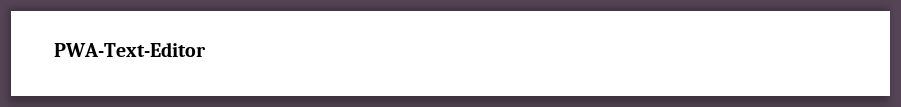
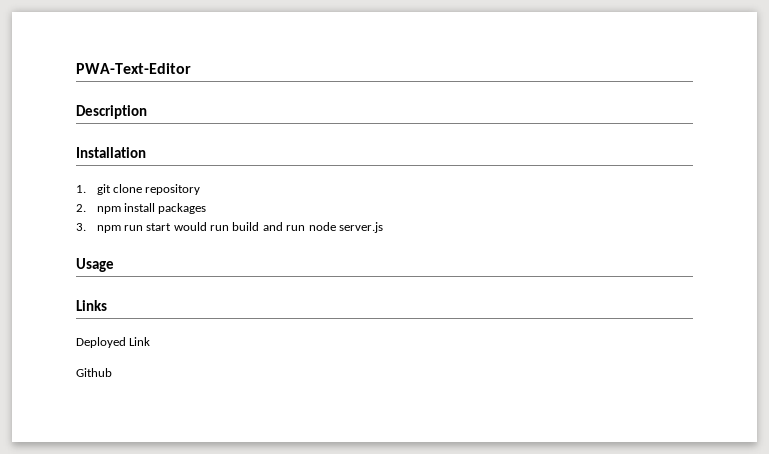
(206, 49) none -> [76,105,147,119] [76,147,146,158] [76,184,201,195] [76,203,207,214] [76,222,383,233] [76,258,114,272] [76,300,107,311] [76,337,151,348] [76,368,112,377] // Description // Installation // 1. git clone repository // 2. npm install packages // 3. npm run start would run build and run node server.js // Usage // Links // Deployed Link // Github

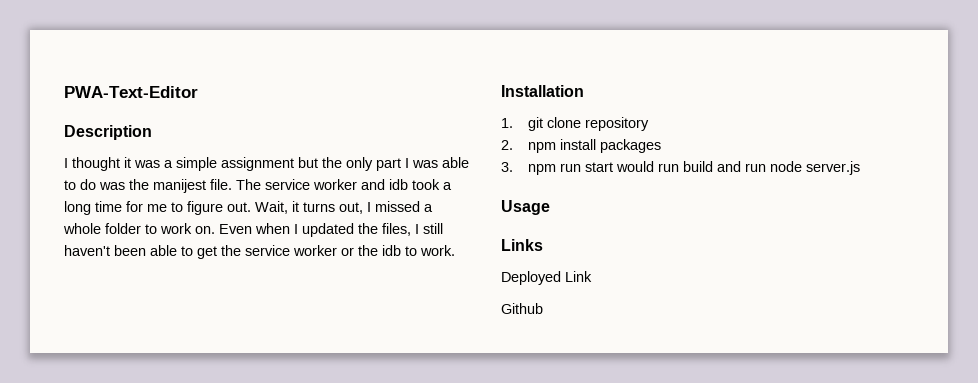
(147, 112) none -> [64,157,469,171] [64,179,452,193] [64,201,433,215] [63,223,443,237] [64,245,455,259] // I thought it was a simple assignment but the only part I was able to do was the manijest file. The service worker and idb took a long time for me to figure out. Wait, it turns out, I missed a whole folder to work on. Even when I updated the files, I still haven't been able to get the service worker or the idb to work.

